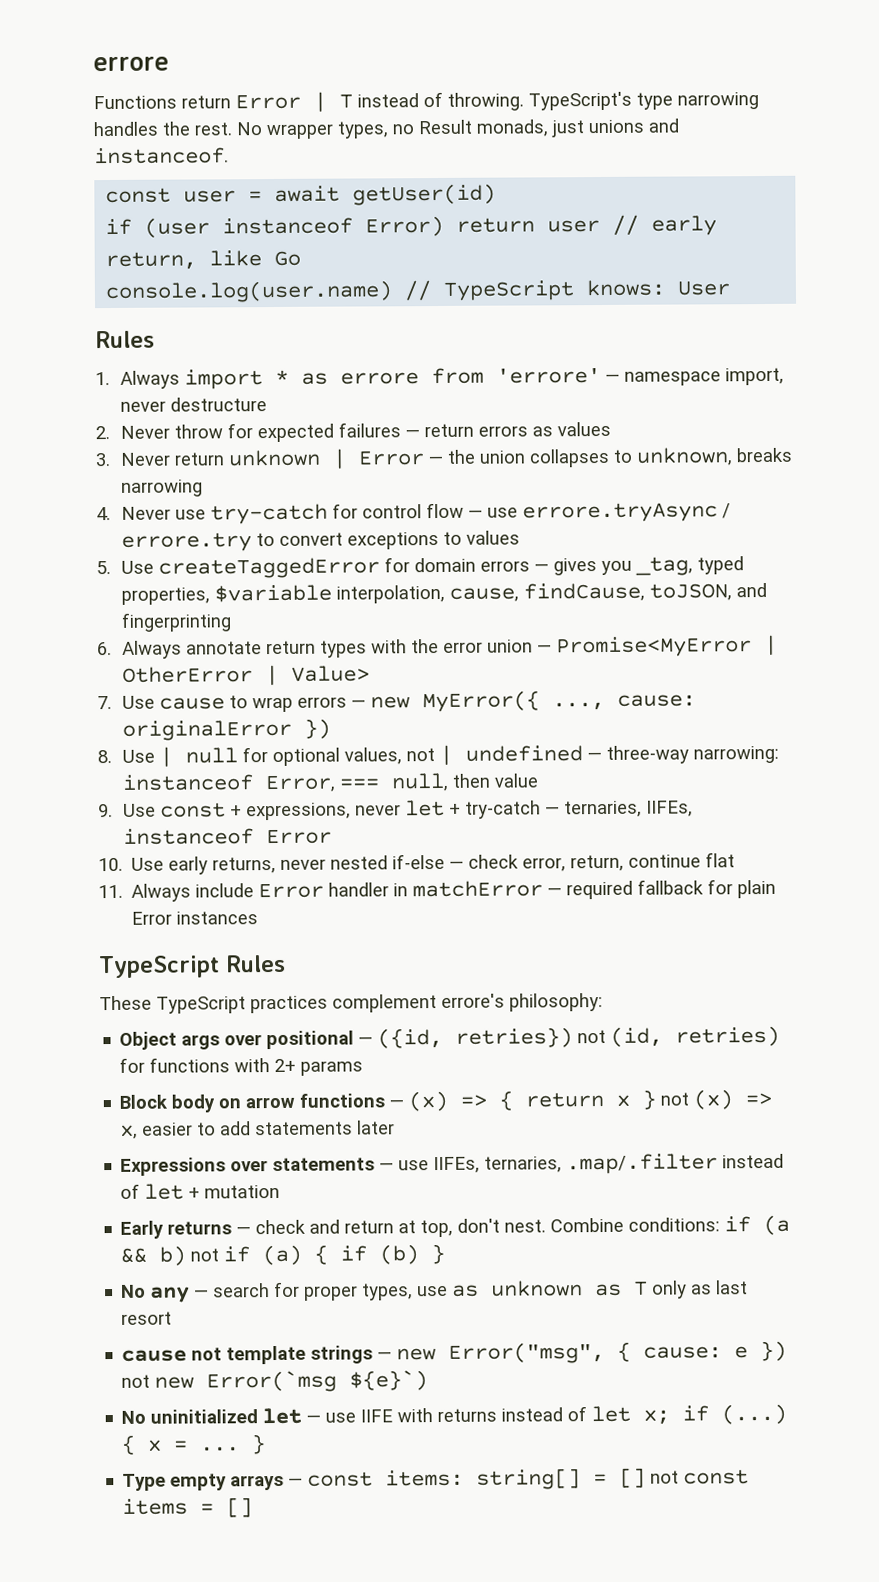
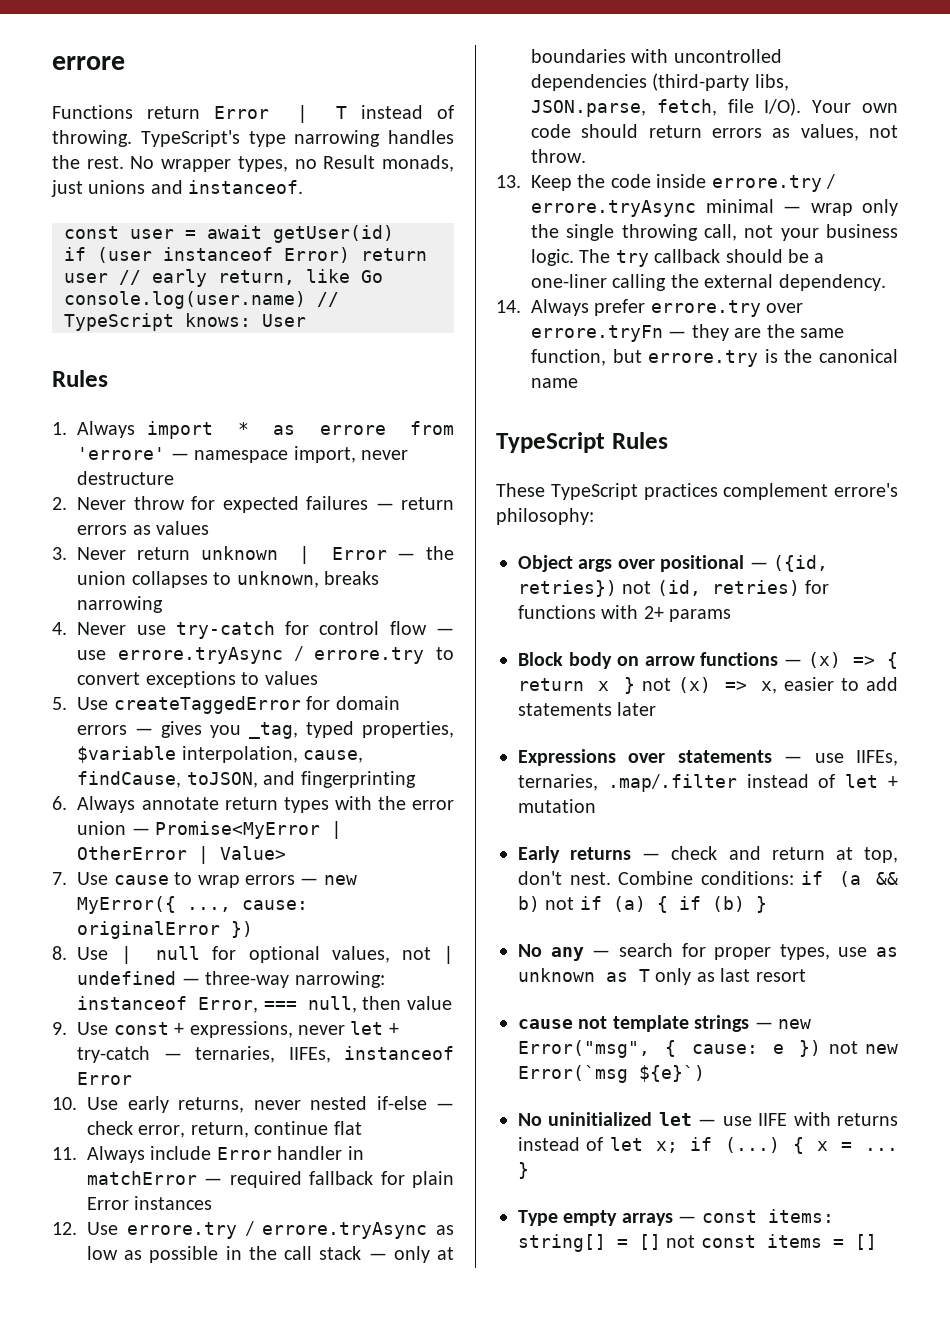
(259, 918) none -> [52,1221,454,1239] [87,1246,454,1263] [531,49,782,63] [531,73,789,91] [531,98,898,117] [531,124,898,141] [531,149,586,163] [496,174,835,192] [531,199,898,217] [531,224,898,241] [531,249,825,267] [531,274,886,291] [496,299,804,317] [531,324,844,342] [531,349,898,367] [531,378,578,388] // 12. Use errore.try / errore.tryAsync as low as possible in the call stack — only at boundaries with uncontrolled dependencies (third-party libs, JSON.parse, fetch, file I/O). Your own code should return errors as values, not throw. // 13. Keep the code inside errore.try / errore.tryAsync minimal — wrap only the single throwing call, not your business logic. The try callback should be a one-liner calling the external dependency. // 14. Always prefer errore.try over errore.tryFn — they are the same function, but errore.try is the canonical name

